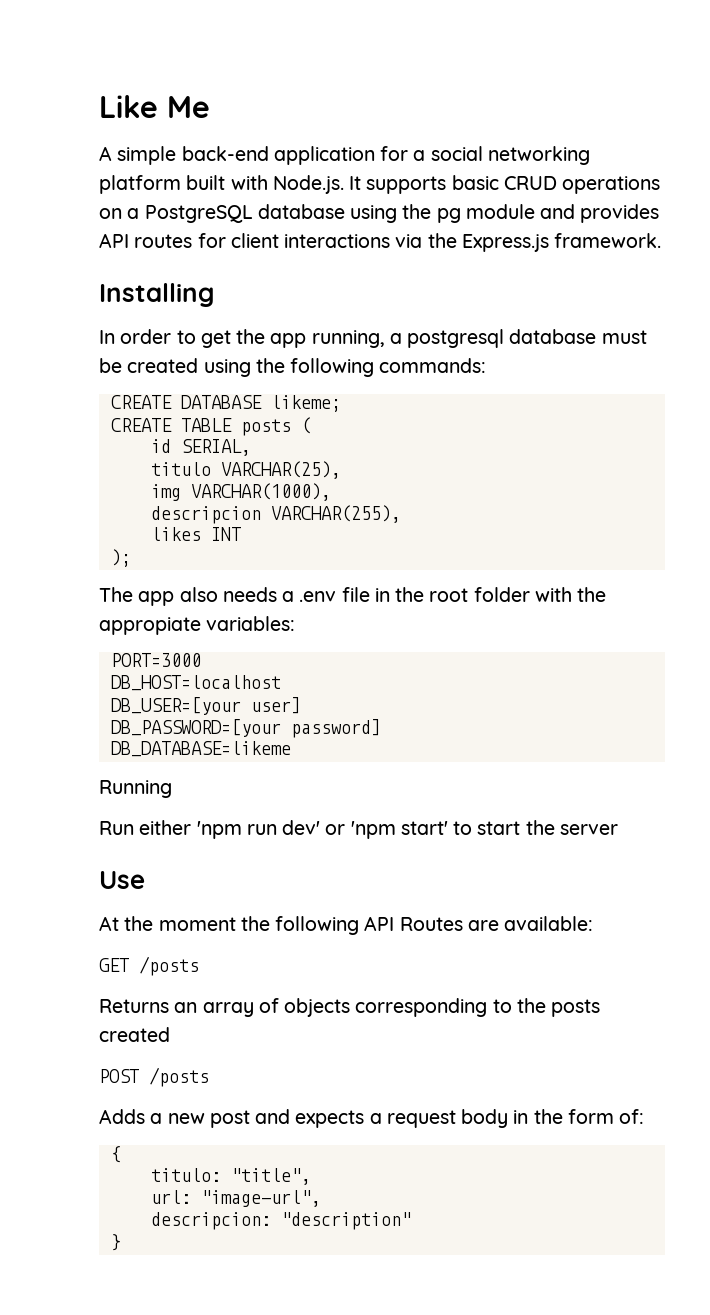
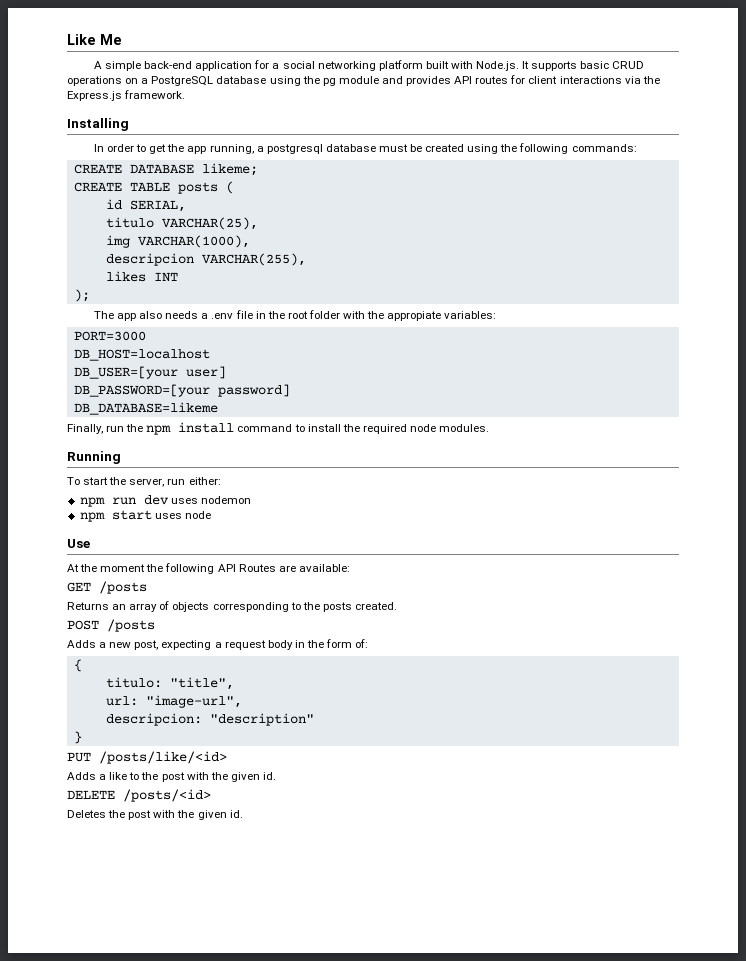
[99,780,172,798] [99,820,618,839] Running // Run either 'npm run dev' or 'npm start' to start the server -> [67,422,490,435] [67,451,121,464] [67,477,221,487] [79,495,251,507] [79,510,211,522] Finally, run the npm install command to install the required node modules. // Running // To start the server, run either: // npm run dev uses nodemon // npm start uses node
[99,1027,170,1042] created -> [354,602,397,610] created.
[209,1109,365,1128] post and expects -> [134,640,212,650] post, expecting
(121, 1242) none -> [67,751,227,764] [67,772,276,782] [67,789,211,802] [67,810,243,820] // PUT /posts/like/<id> // Adds a like to the post with the given id. // DELETE /posts/<id> // Deletes the post with the given id.

